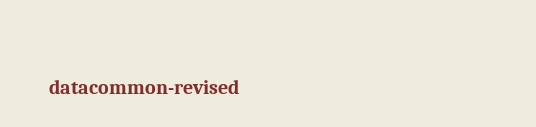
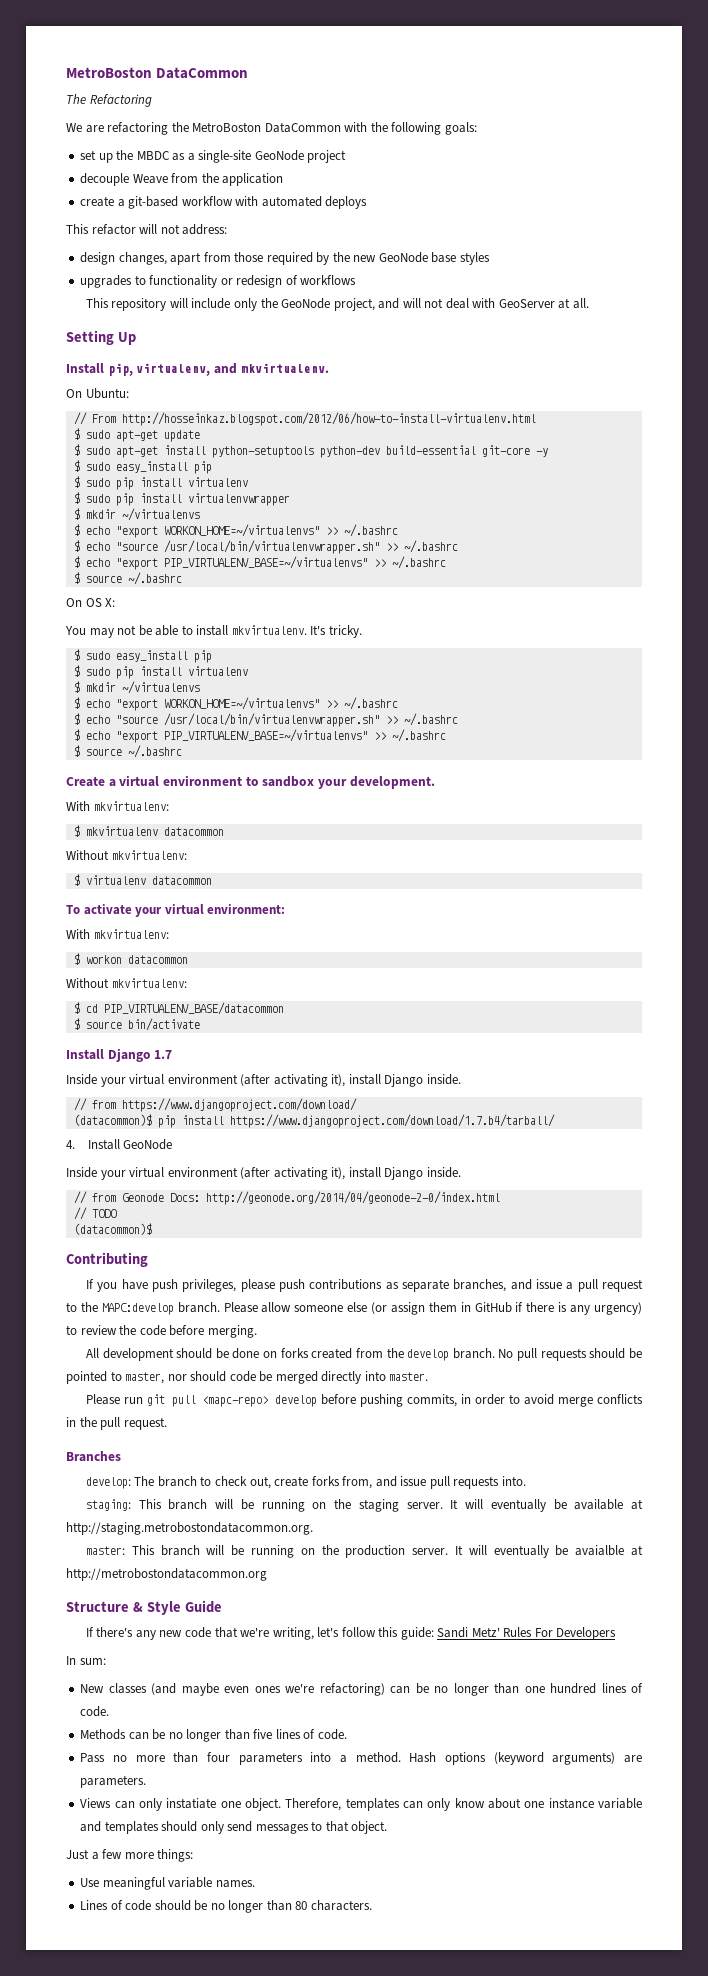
[49,79,239,94] datacommon-revised -> [66,67,249,79] [66,94,152,107] [66,122,477,135] [80,150,347,163] [80,173,284,186] [80,196,368,209] [66,224,228,235] [80,252,490,265] [80,275,357,288] [85,298,589,311] [66,330,136,345] [66,363,329,376] [66,388,129,399] [73,412,536,426] [73,428,200,442] [73,444,548,458] [73,460,212,474] [73,476,248,490] [73,492,290,506] [73,508,200,521] [73,524,398,538] [73,540,458,554] [73,556,446,570] [73,572,182,585] [66,598,116,607] [65,625,362,638] [73,649,212,663] [73,665,248,679] [73,681,200,694] [73,697,398,711] [73,713,458,727] [73,729,446,743] [73,745,182,758] [66,775,435,789] [66,801,169,811] [73,825,224,837] [66,850,187,860] [73,874,212,886] [66,904,286,917] [66,929,169,939] [73,953,188,965] [66,978,187,988] [73,1002,284,1015] [73,1018,200,1031] [66,1048,173,1062] [66,1074,461,1087] [73,1098,357,1112] [73,1114,555,1128] [66,1139,173,1150] [66,1167,461,1180] [73,1191,500,1205] [73,1207,117,1220] [73,1223,152,1235] [66,1252,148,1267] [85,1279,643,1292] [66,1302,642,1315] [66,1325,257,1338] [85,1348,643,1361] [66,1371,429,1384] [85,1394,643,1407] [66,1417,167,1430] [66,1451,121,1462] [85,1476,526,1489] [85,1499,644,1512] [66,1522,313,1535] [85,1545,644,1558] [66,1568,267,1581] [66,1600,222,1615] [85,1627,617,1640] [66,1656,106,1665] [80,1683,643,1696] [80,1706,110,1717] [80,1729,347,1742] [80,1752,642,1765] [80,1775,147,1788] [80,1798,643,1811] [80,1821,388,1834] [66,1849,194,1862] [80,1877,255,1890] [80,1900,372,1913] MetroBoston DataCommon // The Refactoring // We are refactoring the MetroBoston DataCommon with the following goals: // set up the MBDC as a single-site GeoNode project // decouple Weave from the application // create a git-based workflow with automated deploys // This refactor will not address: // design changes, apart from those required by the new GeoNode base styles // upgrades to functionality or redesign of workflows // This repository will include only the GeoNode project, and will not deal with GeoServer at all. // Setting Up // Install pip, virtualenv, and mkvirtualenv. // On Ubuntu: // // From http://hosseinkaz.blogspot.com/2012/06/how-to-install-virtualenv.html // $ sudo apt-get update // $ sudo apt-get install python-setuptools python-dev build-essential git-core -y // $ sudo easy_install pip // $ sudo pip install virtualenv // $ sudo pip install virtualenvwrapper // $ mkdir ~/virtualenvs // $ echo "export WORKON_HOME=~/virtualenvs" >> ~/.bashrc // $ echo "source /usr/local/bin/virtualenvwrapper.sh" >> ~/.bashrc // $ echo "export PIP_VIRTUALENV_BASE=~/virtualenvs" >> ~/.bashrc // $ source ~/.bashrc // On OS X: // You may not be able to install mkvirtualenv. It's tricky. // $ sudo easy_install pip // $ sudo pip install virtualenv // $ mkdir ~/virtualenvs // $ echo "export WORKON_HOME=~/virtualenvs" >> ~/.bashrc // $ echo "source /usr/local/bin/virtualenvwrapper.sh" >> ~/.bashrc // $ echo "export PIP_VIRTUALENV_BASE=~/virtualenvs" >> ~/.bashrc // $ source ~/.bashrc // Create a virtual environment to sandbox your development. // With mkvirtualenv: // $ mkvirtualenv datacommon // Without mkvirtualenv: // $ virtualenv datacommon // To activate your virtual environment: // With mkvirtualenv: // $ workon datacommon // Without mkvirtualenv: // $ cd PIP_VIRTUALENV_BASE/datacommon // $ source bin/activate // Install Django 1.7 // Inside your virtual environment (after activating it), install Django inside. // // from https://www.djangoproject.com/download/ // (datacommon)$ pip install https://www.djangoproject.com/download/1.7.b4/tarball/ // 4. Install GeoNode // Inside your virtual environment (after activating it), install Django inside. // // from Geonode Docs: http://geonode.org/2014/04/geonode-2-0/index.html // // TODO // (datacommon)$ // Contributing // If you have push privileges, please push contributions as separate branches, and issue a pull request to the MAPC:develop branch. Please allow someone else (or assign them in GitHub if there is any urgency) to review the code before merging. // All development should be done on forks created from the develop branch. No pull requests should be pointed to master, nor should code be merged directly into master. // Please run git pull <mapc-repo> develop before pushing commits, in order to avoid merge conflicts in the pull request. // Branches // develop: The branch to check out, create forks from, and issue pull requests into. // staging: This branch will be running on the staging server. It will eventually be available at http://staging.metrobostondatacommon.org. // master: This branch will be running on the production server. It will eventually be avaialble at http://metrobostondatacommon.org // Structure & Style Guide // If there's any new code that we're writing, let's follow this guide: Sandi Metz' Rules For Developers // In sum: // New classes (and maybe even ones we're refactoring) can be no longer than one hundred lines of code. // Methods can be no longer than five lines of code. // Pass no more than four parameters into a method. Hash options (keyword arguments) are parameters. // Views can only instatiate one object. Therefore, templates can only know about one instance variable and templates should only send messages to that object. // Just a few more things: // Use meaningful variable names. // Lines of code should be no longer than 80 characters.

